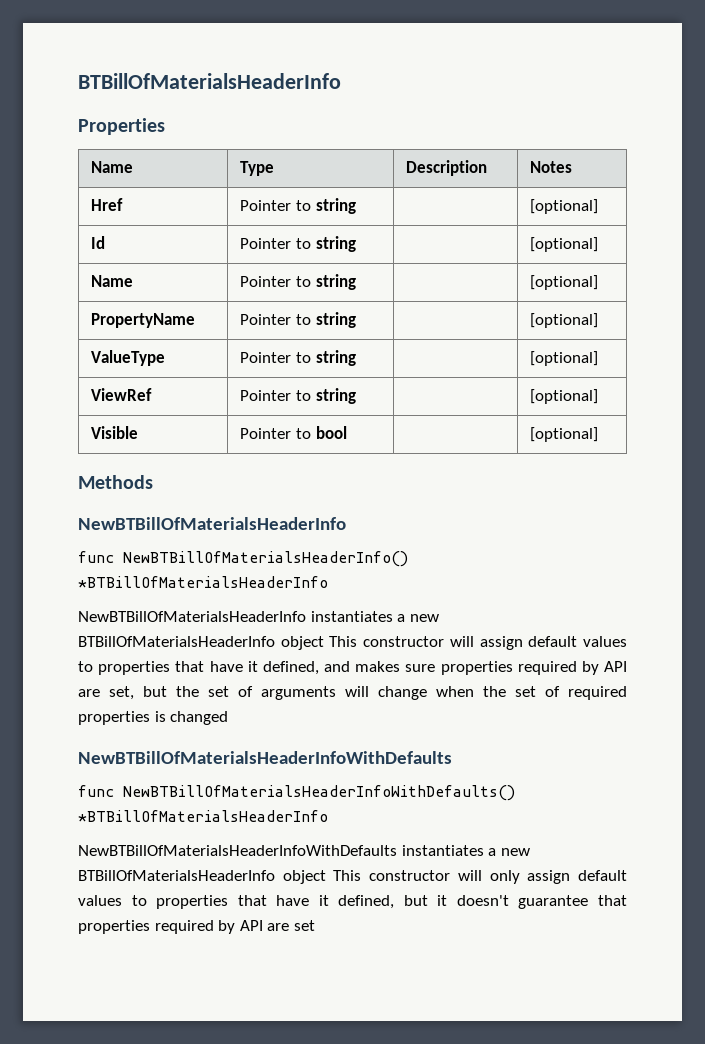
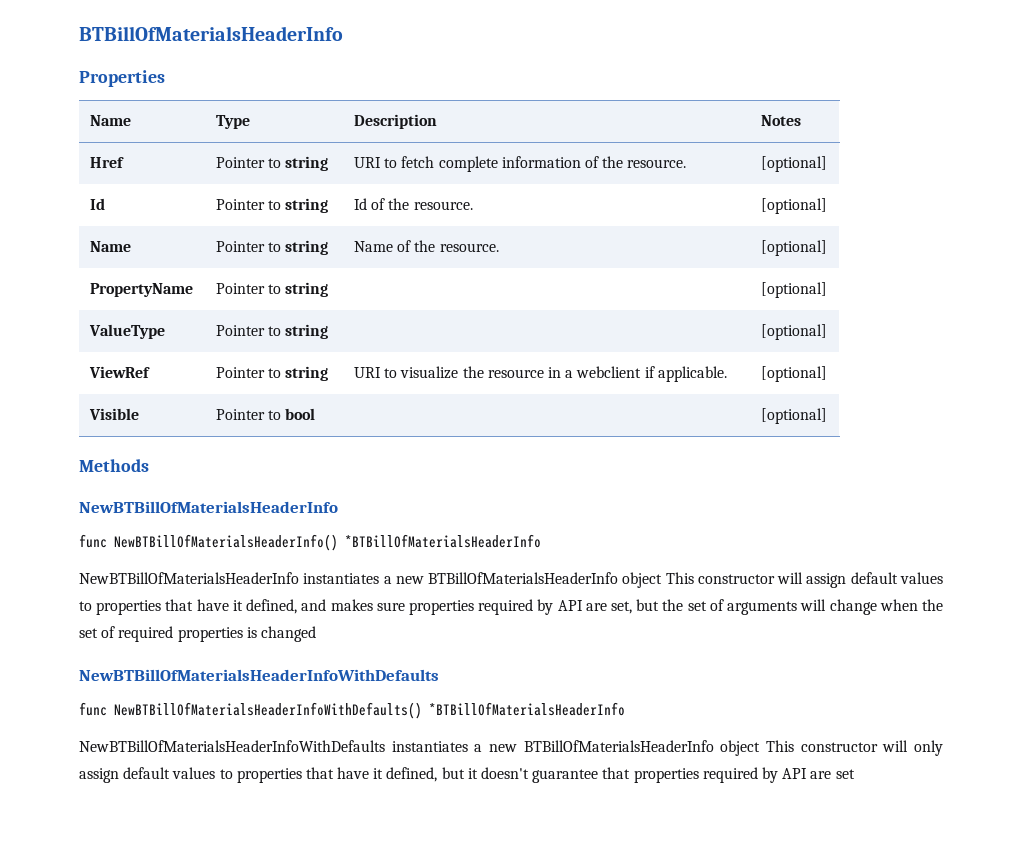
(356, 206) none -> [354,156,687,172] URI to fetch complete information of the resource.
(356, 244) none -> [354,198,473,210] Id of the resource.
(356, 282) none -> [354,240,499,252] Name of the resource.
(356, 396) none -> [354,366,727,382] URI to visualize the resource in a webclient if applicable.

